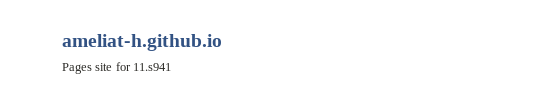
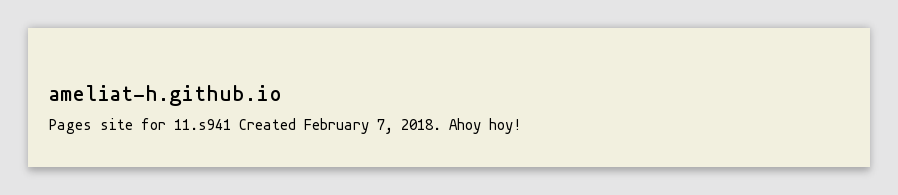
(172, 67) none -> [239,118,522,134] Created February 7, 2018. Ahoy hoy!

